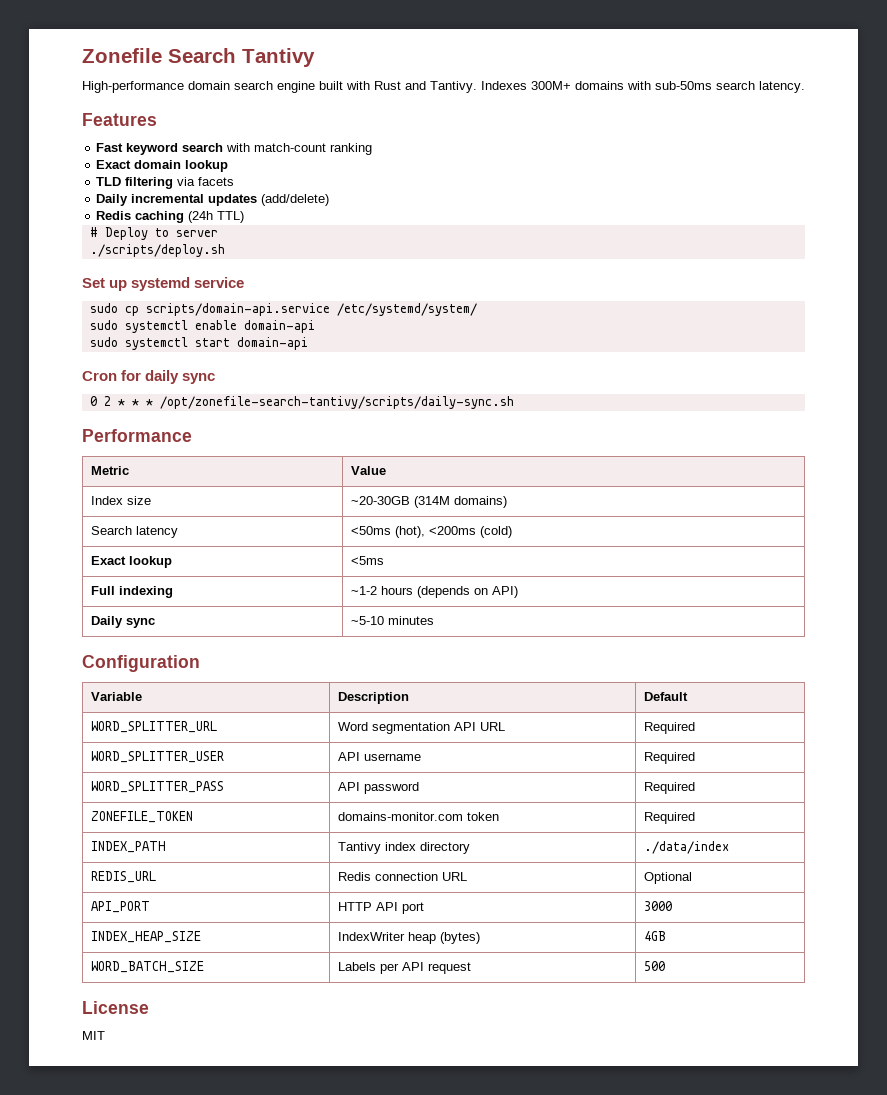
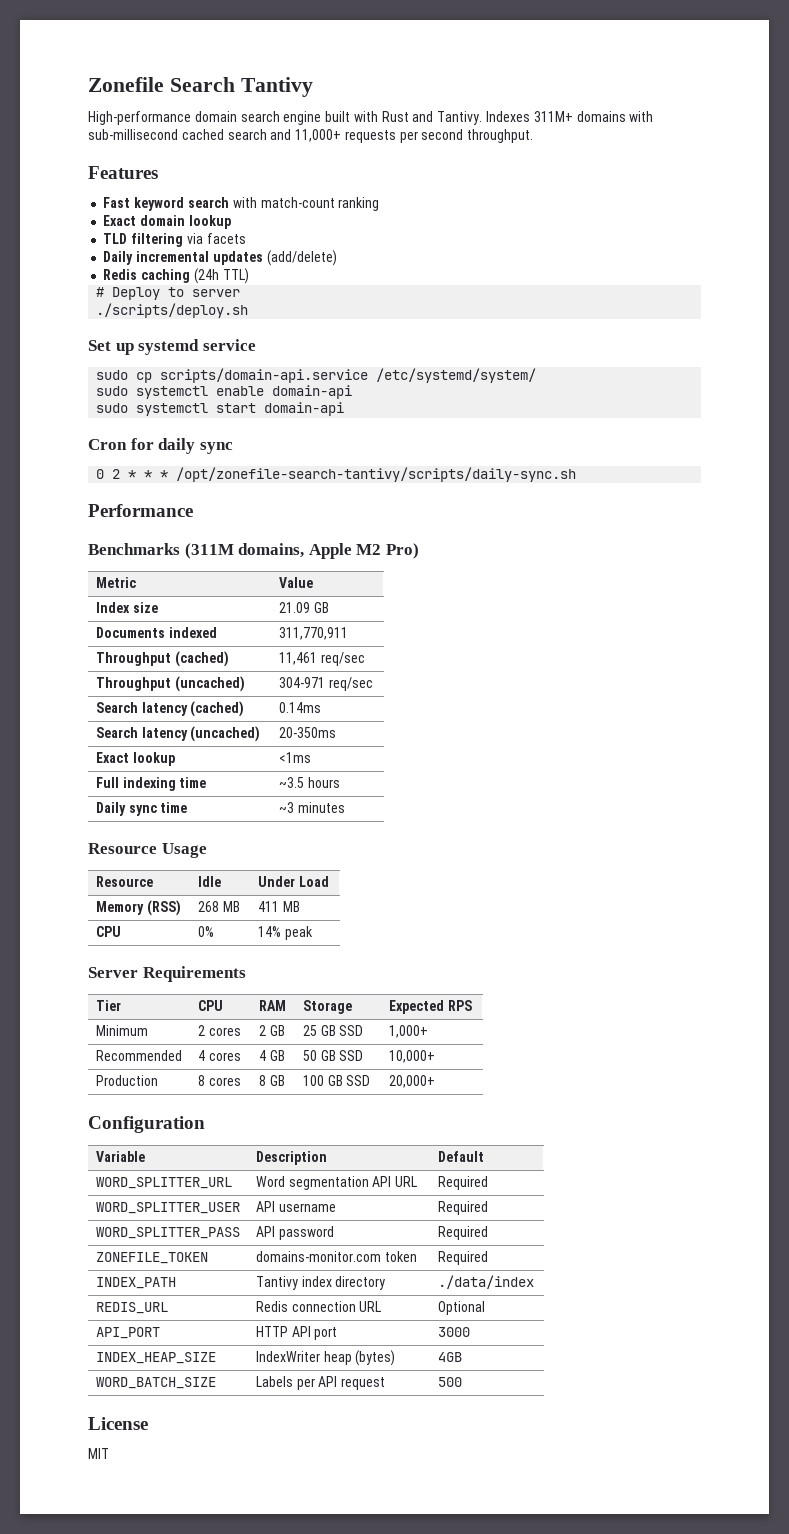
[531,81,571,90] 300M+ -> [533,111,573,122] 311M+
[655,81,805,93] sub-50ms search latency. -> [88,129,534,143] sub-millisecond cached search and 11,000+ requests per second throughput.
[90,466,129,475] [350,466,386,475] [90,496,151,505] [350,496,507,508] [90,526,178,538] [350,526,512,538] // Metric | Value // Index size | ~20-30GB (314M domains) // Search latency | <50ms (hot), <200ms (cold) -> [88,543,419,559] [95,577,136,588] [278,577,313,588] [95,602,158,613] [278,602,329,613] [95,627,217,638] [278,627,348,640] [95,651,229,667] [278,652,365,666] [95,676,245,692] [278,677,373,691] [95,701,245,717] [278,702,321,713] [95,726,261,742] [278,727,336,738] // Benchmarks (311M domains, Apple M2 Pro) // Metric | Value // Index size | 21.09 GB // Documents indexed | 311,770,911 // Throughput (cached) | 11,461 req/sec // Throughput (uncached) | 304-971 req/sec // Search latency (cached) | 0.14ms // Search latency (uncached) | 20-350ms
[350,556,384,565] <5ms -> [278,752,311,763] <1ms
[350,586,377,595] | ~1-2 -> [179,777,207,788] [278,777,304,788] time | ~3.5
[416,586,518,598] (depends on API) -> (340, 782) none
[350,616,384,625] | ~5-10 -> [160,802,188,813] [278,802,294,813] time | ~3
(434, 620) none -> [88,843,207,858] [95,876,153,887] [197,876,221,887] [257,876,329,887] [95,900,181,916] [197,901,240,912] [257,901,300,912] [95,926,121,937] [197,926,214,937] [257,926,313,940] [88,966,246,982] [95,1000,121,1011] [197,1000,223,1011] [258,1000,286,1011] [302,1000,352,1014] [388,1000,472,1014] [95,1025,148,1036] [197,1025,241,1036] [258,1025,285,1036] [302,1025,364,1036] [388,1025,428,1038] [95,1050,182,1061] [197,1050,241,1061] [258,1050,285,1061] [302,1050,364,1061] [388,1050,435,1063] [95,1075,158,1086] [197,1075,241,1086] [258,1075,285,1086] [302,1075,371,1086] [388,1075,435,1088] // Resource Usage // Resource | Idle | Under Load // Memory (RSS) | 268 MB | 411 MB // CPU | 0% | 14% peak // Server Requirements // Tier | CPU | RAM | Storage | Expected RPS // Minimum | 2 cores | 2 GB | 25 GB SSD | 1,000+ // Recommended | 4 cores | 4 GB | 50 GB SSD | 10,000+ // Production | 8 cores | 8 GB | 100 GB SSD | 20,000+

